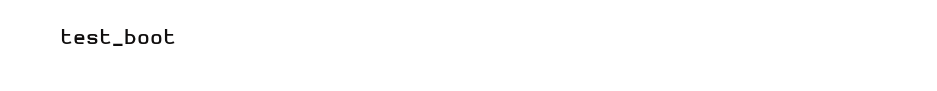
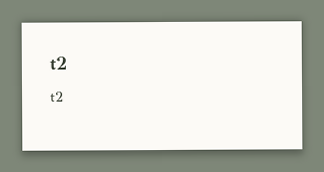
[60,29,176,46] test_boot -> [49,56,67,71] [50,91,64,102] t2 // t2

